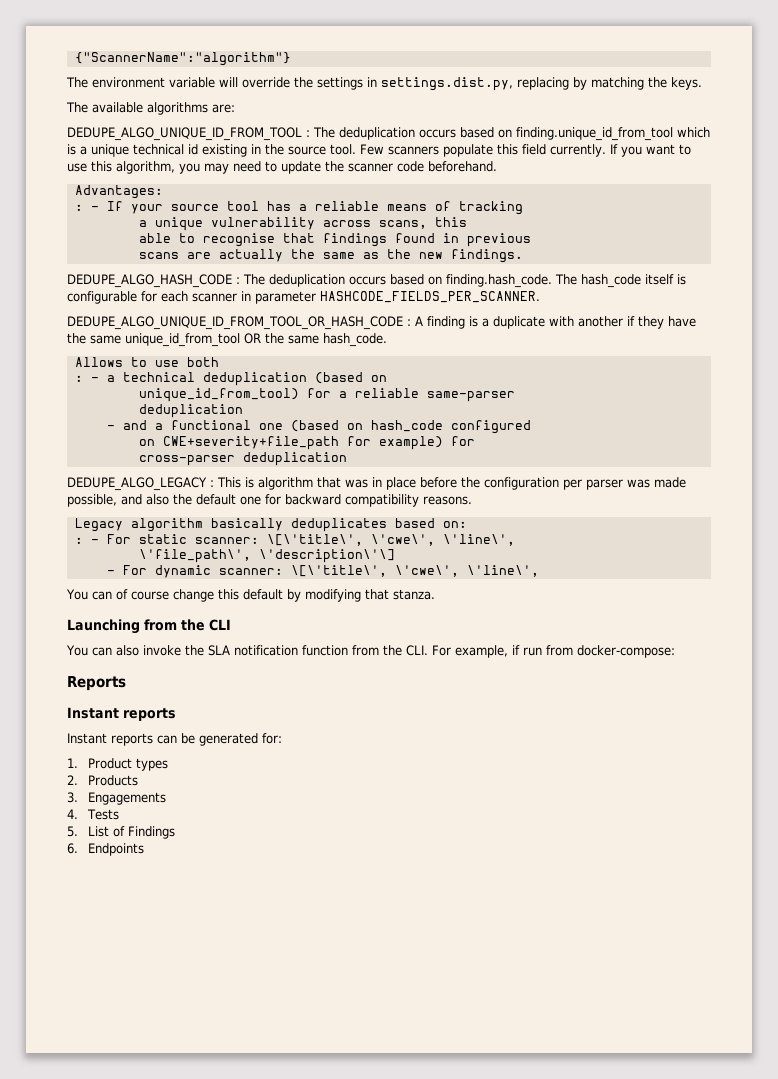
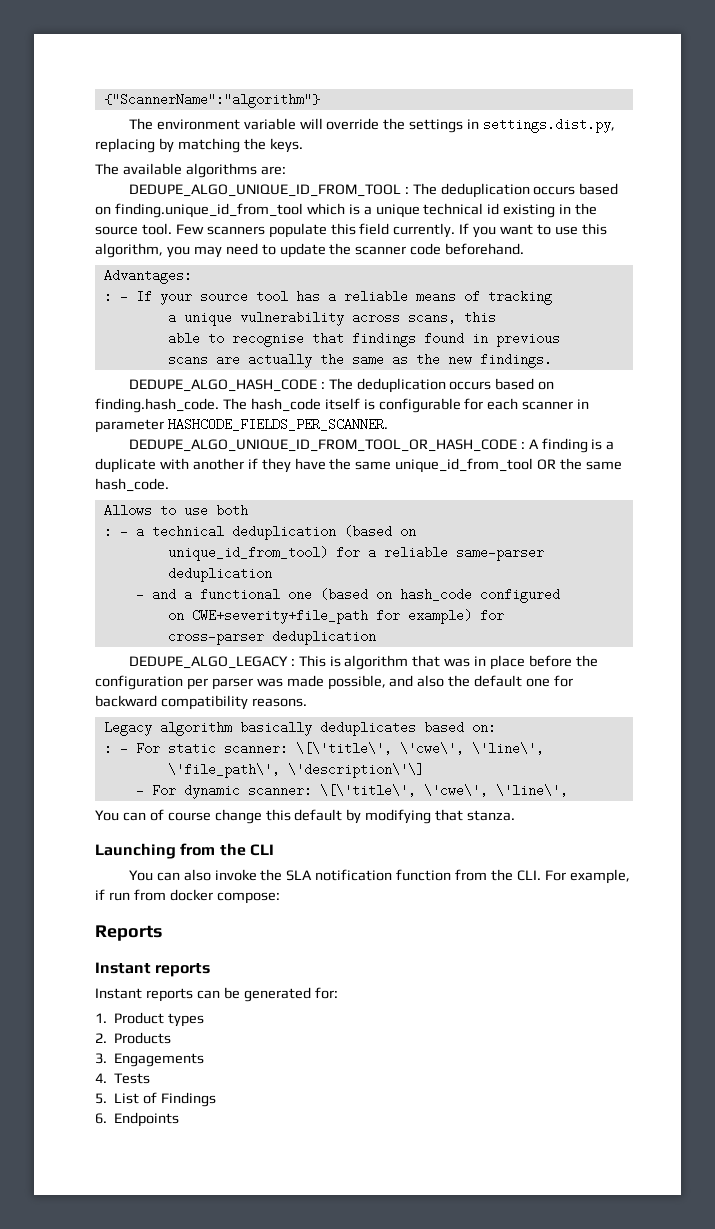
[576,645,675,658] docker-compose: -> [169,889,280,904] docker compose:

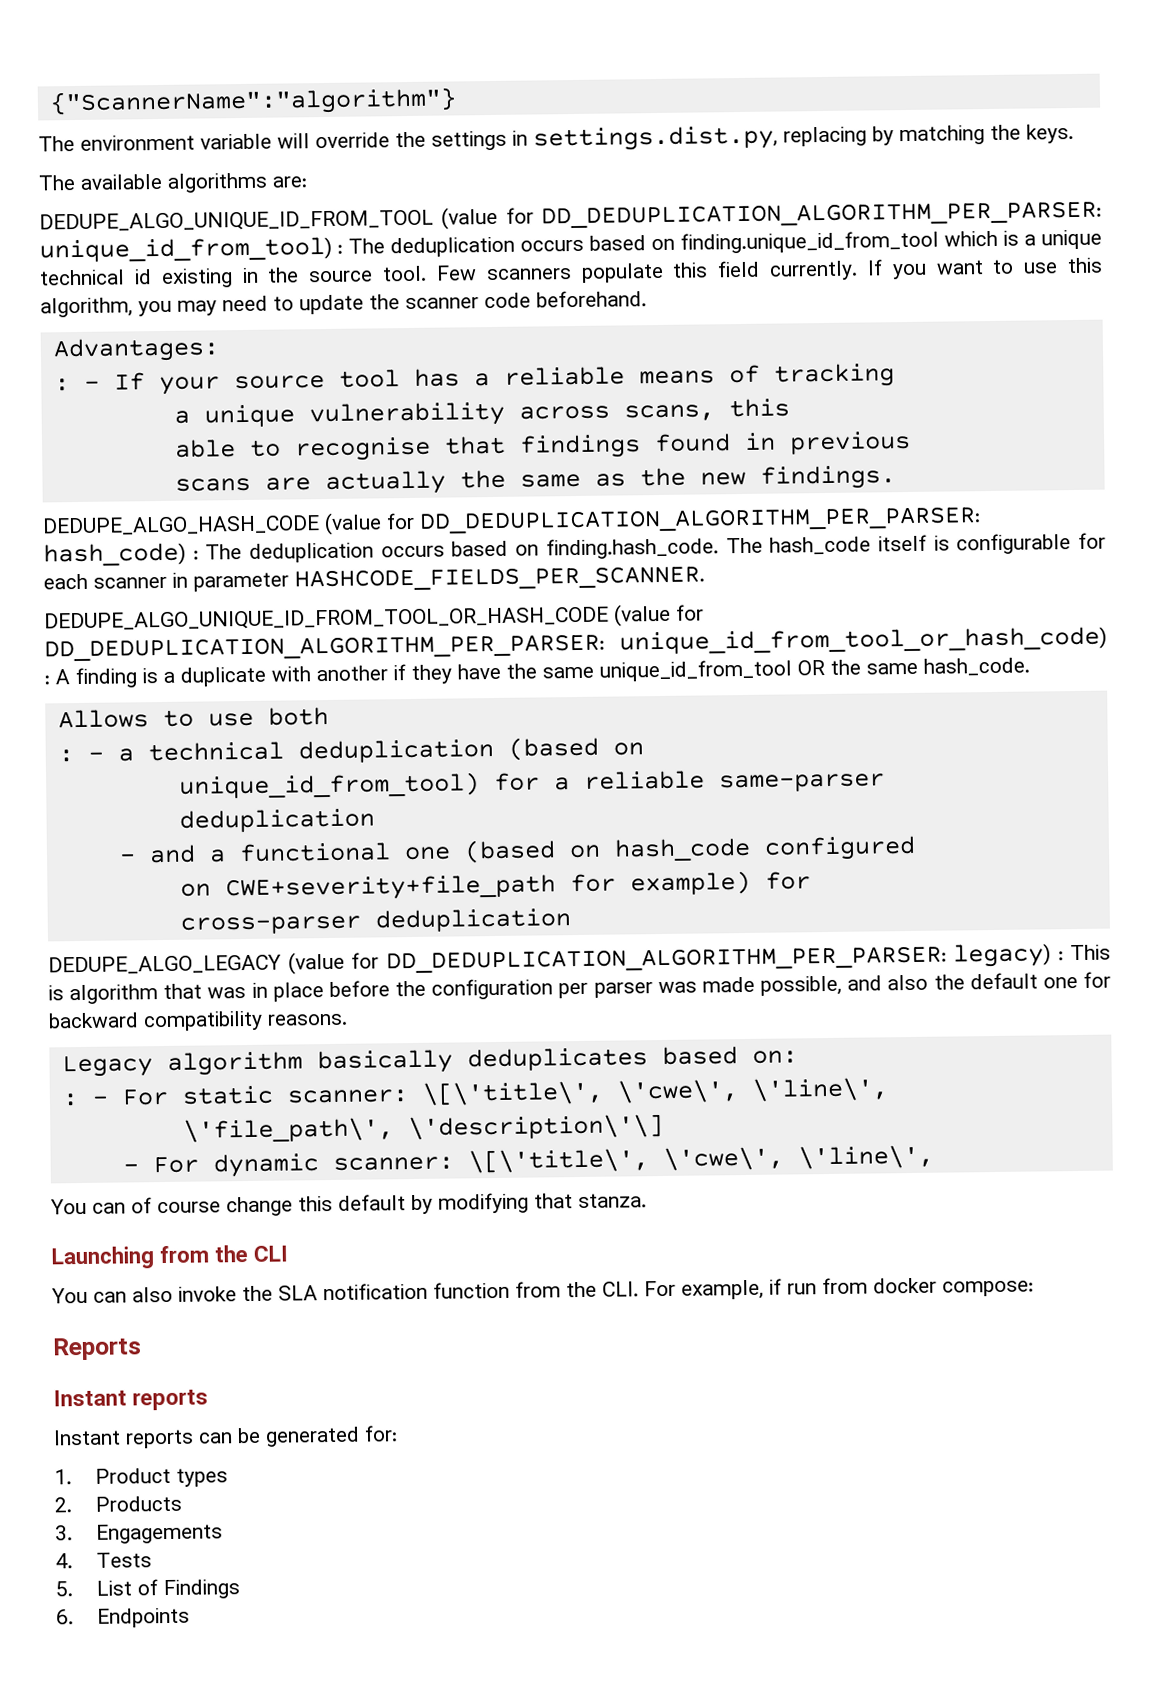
(401, 190) none -> [441,200,1102,230] [39,236,332,263] (value for DD_DEDUPLICATION_ALGORITHM_PER_PARSER: unique_id_from_tool)
(317, 385) none -> [324,506,981,536] [43,542,186,567] (value for DD_DEDUPLICATION_ALGORITHM_PER_PARSER: hash_code)
(517, 445) none -> [614,603,704,627] [44,626,1107,662] (value for DD_DEDUPLICATION_ALGORITHM_PER_PARSER: unique_id_from_tool_or_hash_code)
(288, 662) none -> [287,943,1051,975] (value for DD_DEDUPLICATION_ALGORITHM_PER_PARSER: legacy)

